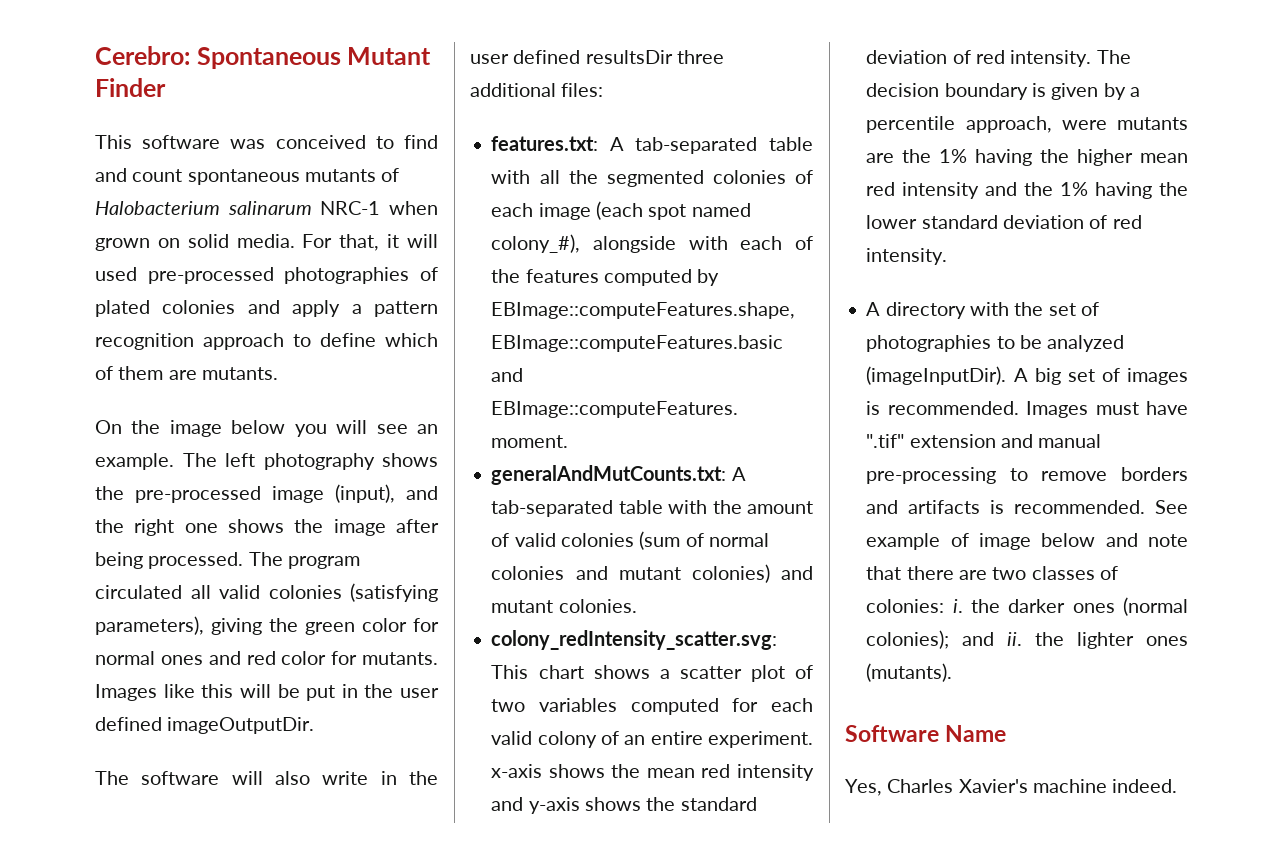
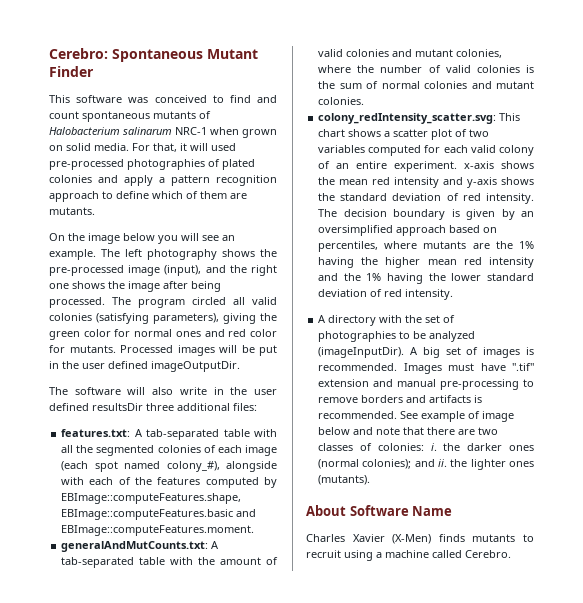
[95,585,182,599] circulated -> [192,297,226,305] circled
[95,684,234,701] Images like this -> [120,345,215,356] Processed images
[639,531,681,550] (sum -> [392,49,503,58] [318,65,534,73] [318,81,362,89] and mutant colonies, where the number of valid colonies is the sum
[691,564,813,583] [491,600,554,613] colonies) and mutant -> (534, 85) none
[1129,87,1140,97] [866,116,1107,133] a percentile approach, were -> [521,211,534,217] [318,225,498,236] [318,241,418,252] an oversimplified approach based on percentiles, where
(953, 672) none -> [306,505,346,516] About
[845,779,1178,796] Yes, Charles Xavier's machine indeed. -> [306,534,534,544] [306,550,511,561] Charles Xavier (X-Men) finds mutants to recruit using a machine called Cerebro.

